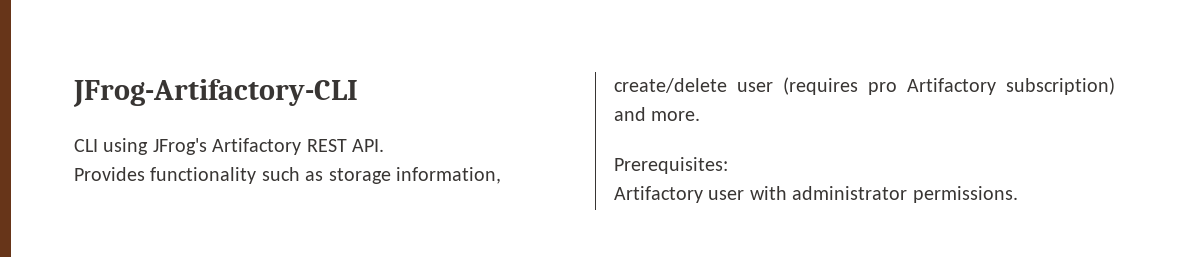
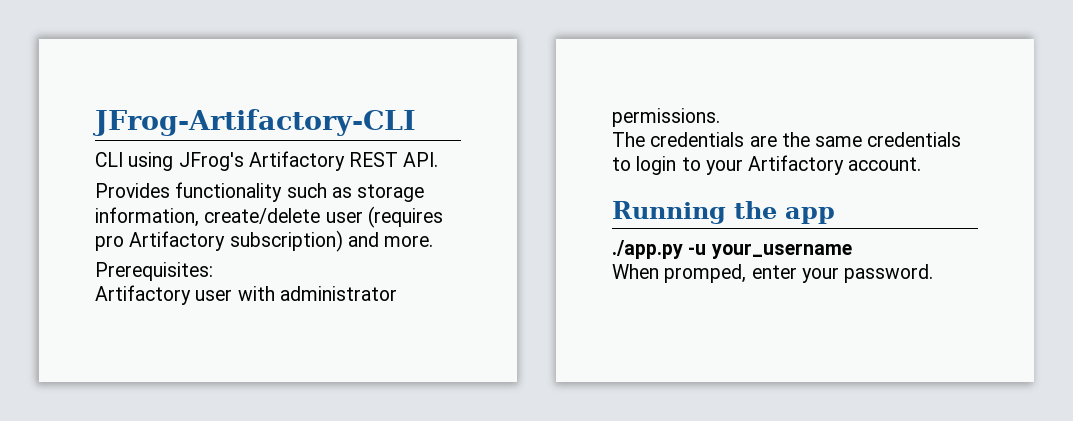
(1018, 194) none -> [612,132,962,147] [612,155,922,175] [612,201,835,224] [612,240,852,259] [612,264,934,283] // The credentials are the same credentials to login to your Artifactory account. // Running the app // ./app.py -u your_username // When promped, enter your password.

